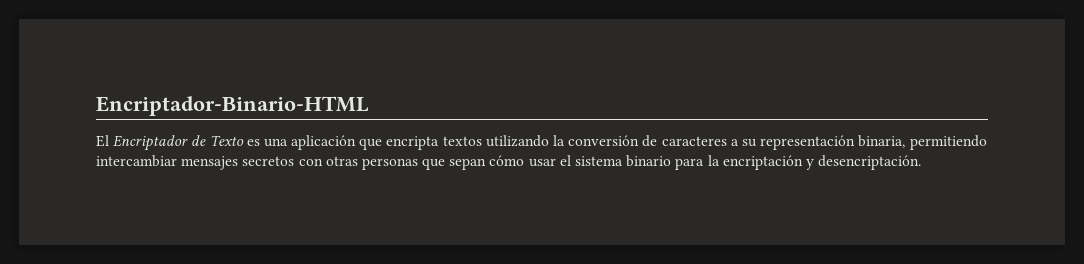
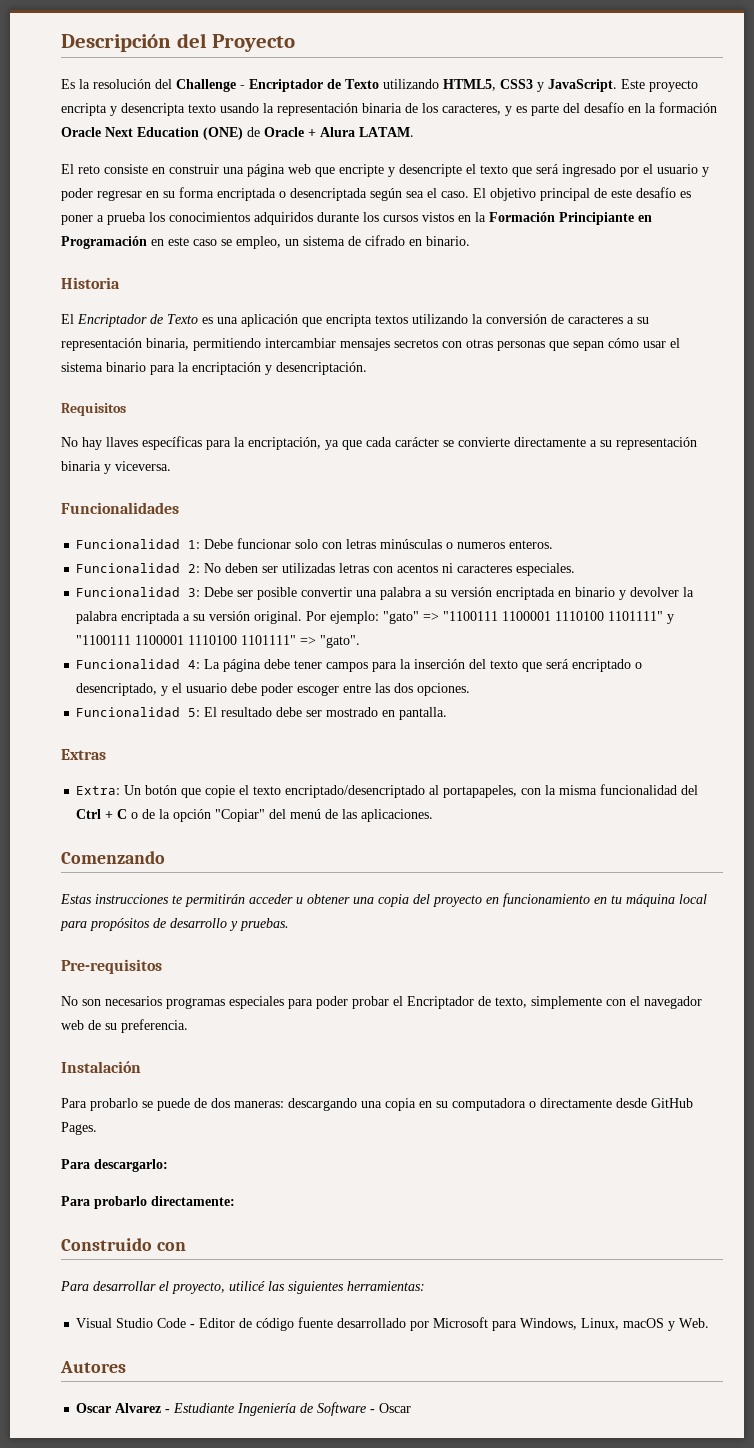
[96,96,369,116] Encriptador-Binario-HTML -> [61,33,296,52] [61,79,698,92] [61,102,717,116] [61,127,414,140] [61,164,709,177] [61,187,691,201] [61,212,652,225] [61,235,470,249] [61,277,120,289] Descripción del Proyecto // Es la resolución del Challenge - Encriptador de Texto utilizando HTML5, CSS3 y JavaScript. Este proyecto encripta y desencripta texto usando la representación binaria de los caracteres, y es parte del desafío en la formación Oracle Next Education (ONE) de Oracle + Alura LATAM. // El reto consiste en construir una página web que encripte y desencripte el texto que será ingresado por el usuario y poder regresar en su forma encriptada o desencriptada según sea el caso. El objetivo principal de este desafío es poner a prueba los conocimientos adquiridos durante los cursos vistos en la Formación Principiante en Programación en este caso se empleo, un sistema de cifrado en binario. // Historia
(922, 162) none -> [61,403,126,416] [61,436,697,450] [61,461,171,474] [61,502,179,514] [76,538,554,549] [76,563,576,576] [76,587,695,600] [76,611,675,624] [76,635,361,648] [76,659,643,672] [76,683,471,696] [76,707,448,720] [61,749,106,760] [76,784,699,798] [76,809,434,822] [61,851,165,864] [60,893,707,907] [60,918,289,931] [61,959,162,974] [61,996,702,1009] [61,1019,188,1033] [61,1061,141,1073] [61,1098,693,1111] [61,1122,97,1135] [61,1159,168,1172] [61,1196,235,1209] [61,1238,186,1251] [60,1281,425,1294] [76,1317,710,1331] [60,1361,126,1373] [76,1402,412,1416] // Requisitos // No hay llaves específicas para la encriptación, ya que cada carácter se convierte directamente a su representación binaria y viceversa. // Funcionalidades // Funcionalidad 1: Debe funcionar solo con letras minúsculas o numeros enteros. // Funcionalidad 2: No deben ser utilizadas letras con acentos ni caracteres especiales. // Funcionalidad 3: Debe ser posible convertir una palabra a su versión encriptada en binario y devolver la palabra encriptada a su versión original. Por ejemplo: "gato" => "1100111 1100001 1110100 1101111" y "1100111 1100001 1110100 1101111" => "gato". // Funcionalidad 4: La página debe tener campos para la inserción del texto que será encriptado o desencriptado, y el usuario debe poder escoger entre las dos opciones. // Funcionalidad 5: El resultado debe ser mostrado en pantalla. // Extras // Extra: Un botón que copie el texto encriptado/desencriptado al portapapeles, con la misma funcionalidad del Ctrl + C o de la opción "Copiar" del menú de las aplicaciones. // Comenzando // Estas instrucciones te permitirán acceder u obtener una copia del proyecto en funcionamiento en tu máquina local para propósitos de desarrollo y pruebas. // Pre-requisitos // No son necesarios programas especiales para poder probar el Encriptador de texto, simplemente con el navegador web de su preferencia. // Instalación // Para probarlo se puede de dos maneras: descargando una copia en su computadora o directamente desde GitHub Pages. // Para descargarlo: // Para probarlo directamente: // Construido con // Para desarrollar el proyecto, utilicé las siguientes herramientas: // Visual Studio Code - Editor de código fuente desarrollado por Microsoft para Windows, Linux, macOS y Web. // Autores // Oscar Alvarez - Estudiante Ingeniería de Software - Oscar

